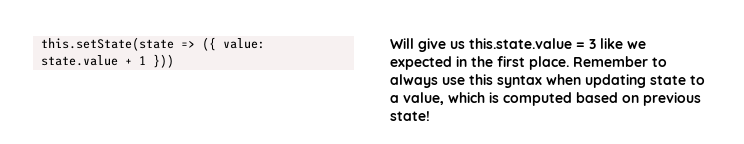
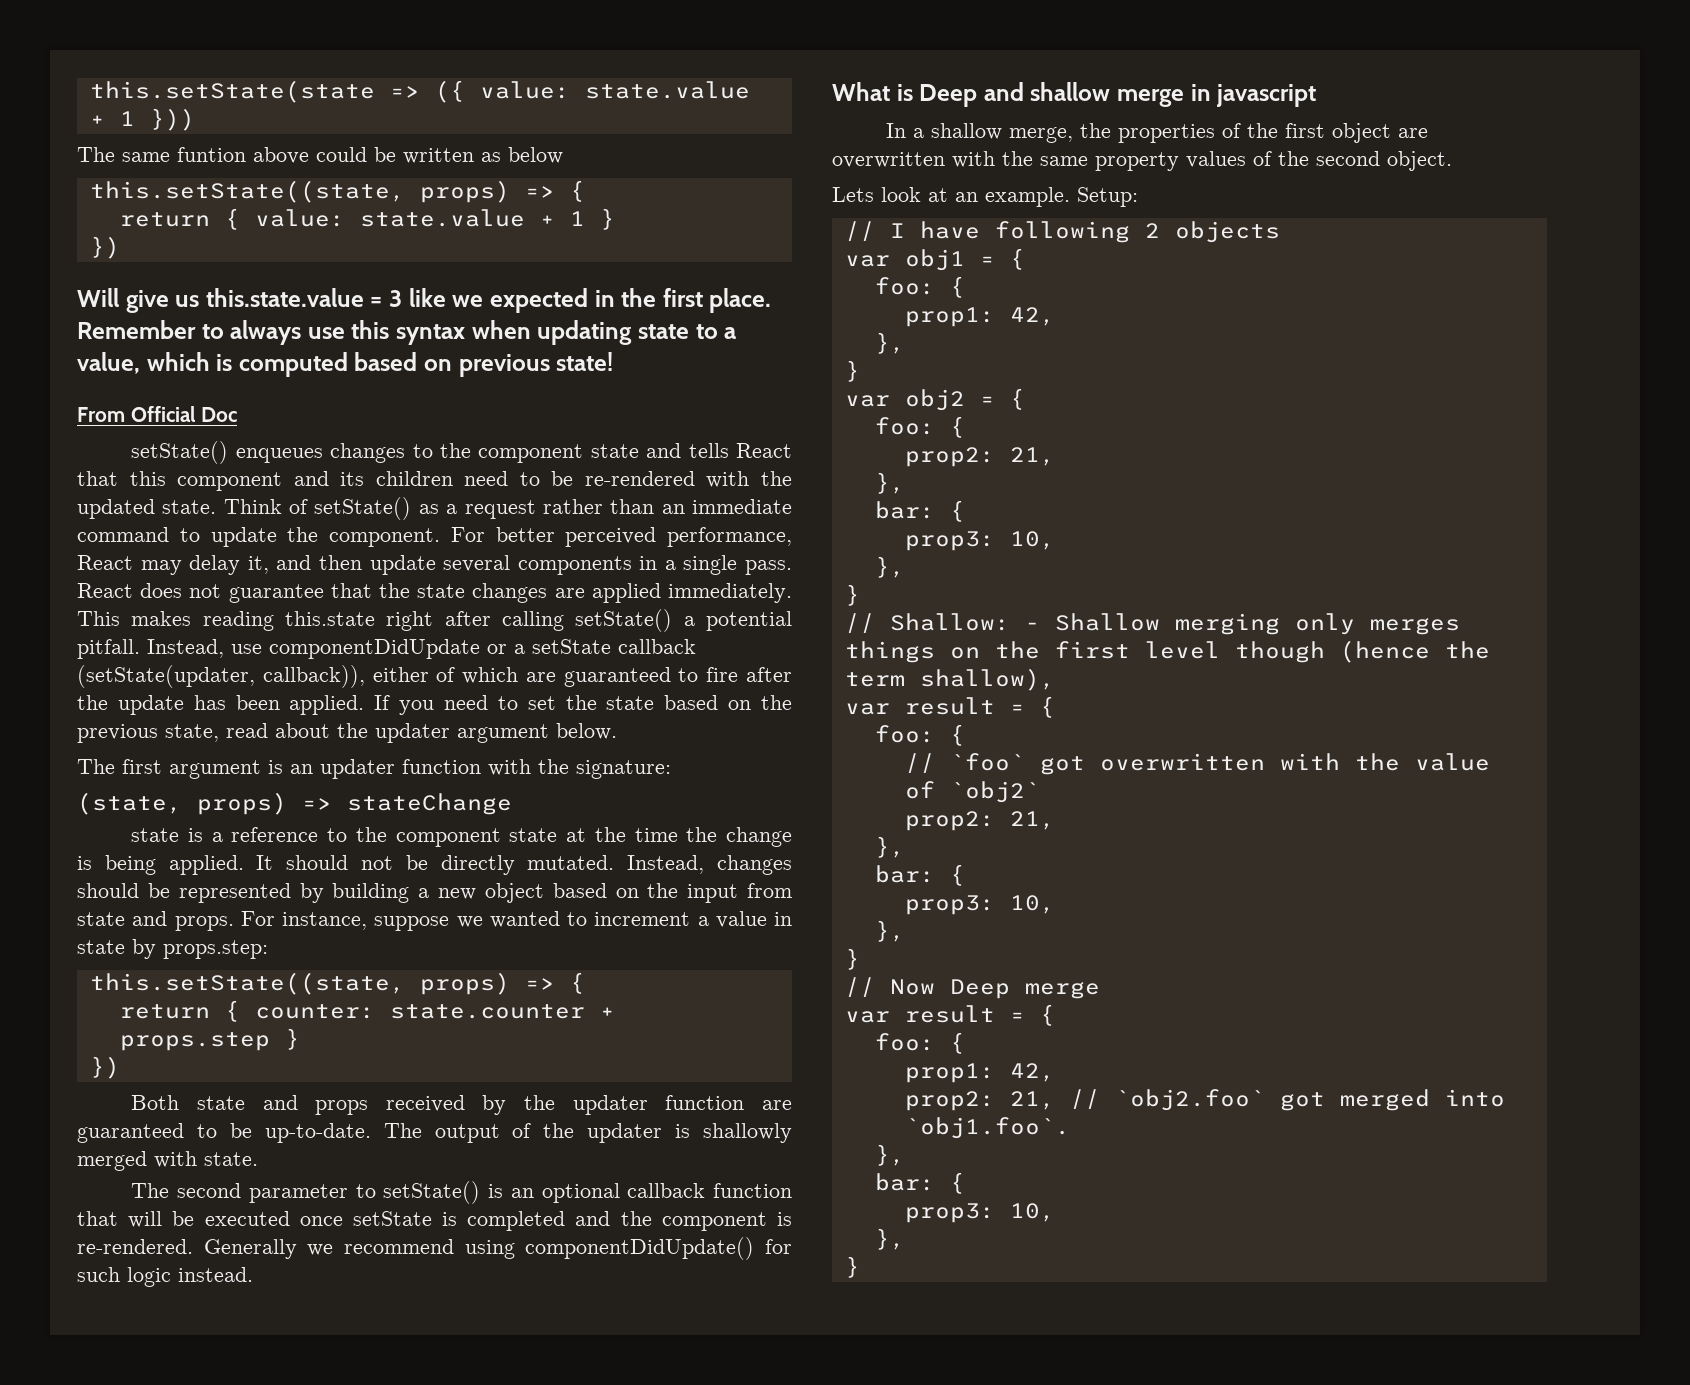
(174, 61) none -> [77,147,563,164] [89,180,585,203] [119,208,615,230] [89,236,120,259] // The same funtion above could be written as below // this.setState((state, props) => { // return { value: state.value + 1 } // })
(430, 116) none -> [77,406,238,422] [131,441,793,464] [77,471,792,491] [77,497,793,520] [77,527,792,547] [77,555,793,575] [77,583,792,603] [77,609,792,632] [77,639,696,659] [77,665,793,688] [77,695,792,715] [77,723,617,743] [77,759,671,779] [77,792,512,815] [131,827,793,847] [77,855,792,875] [77,883,793,903] [77,911,792,931] [77,939,268,959] [89,972,585,995] [119,1000,615,1022] [119,1028,300,1051] [89,1056,120,1079] [131,1095,792,1115] [77,1123,792,1143] [77,1151,258,1171] [131,1181,792,1204] [77,1211,792,1231] [77,1237,793,1260] [77,1267,253,1287] [832,82,1317,107] [886,123,1429,143] [832,151,1452,171] [832,187,1138,207] [844,221,1280,243] [844,248,1025,271] [874,276,965,298] [904,307,1055,327] [874,332,905,354] [844,360,860,382] [844,388,1025,411] [874,416,965,438] [904,447,1055,467] [874,472,905,494] [874,500,965,522] [904,531,1055,551] [874,556,905,578] [844,584,860,606] [844,613,1460,635] [844,640,1490,663] [844,668,1055,691] [844,696,1055,718] [874,724,965,746] [904,753,1490,775] [904,781,1040,803] [904,811,1055,831] [874,836,905,858] [874,864,965,886] [904,895,1055,915] [874,920,905,942] [844,948,860,970] [844,977,1100,999] [844,1004,1055,1026] [874,1032,965,1054] [904,1063,1055,1083] [904,1089,1505,1111] [904,1117,1070,1139] [874,1144,905,1166] [874,1172,965,1194] [904,1203,1055,1223] [874,1228,905,1250] [844,1256,860,1278] // From Official Doc // setState() enqueues changes to the component state and tells React that this component and its children need to be re-rendered with the updated state. Think of setState() as a request rather than an immediate command to update the component. For better perceived performance, React may delay it, and then update several components in a single pass. React does not guarantee that the state changes are applied immediately. This makes reading this.state right after calling setState() a potential pitfall. Instead, use componentDidUpdate or a setState callback (setState(updater, callback)), either of which are guaranteed to fire after the update has been applied. If you need to set the state based on the previous state, read about the updater argument below. // The first argument is an updater function with the signature: // (state, props) => stateChange // state is a reference to the component state at the time the change is being applied. It should not be directly mutated. Instead, changes should be represented by building a new object based on the input from state and props. For instance, suppose we wanted to increment a value in state by props.step: // this.setState((state, props) => { // return { counter: state.counter + props.step } // }) // Both state and props received by the updater function are guaranteed to be up-to-date. The output of the updater is shallowly merged with state. // The second parameter to setState() is an optional callback function that will be executed once setState is completed and the component is re-rendered. Generally we recommend using componentDidUpdate() for such logic instead. // What is Deep and shallow merge in javascript // In a shallow merge, the properties of the first object are overwritten with the same property values of the second object. // Lets look at an example. Setup: // // I have following 2 objects // var obj1 = { // foo: { // prop1: 42, // }, // } // var obj2 = { // foo: { // prop2: 21, // }, // bar: { // prop3: 10, // }, // } // // Shallow: - Shallow merging only merges things on the first level though (hence the term shallow), // var result = { // foo: { // // `foo` got overwritten with the value of `obj2` // prop2: 21, // }, // bar: { // prop3: 10, // }, // } // // Now Deep merge // var result = { // foo: { // prop1: 42, // prop2: 21, // `obj2.foo` got merged into `obj1.foo`. // }, // bar: { // prop3: 10, // }, // }

